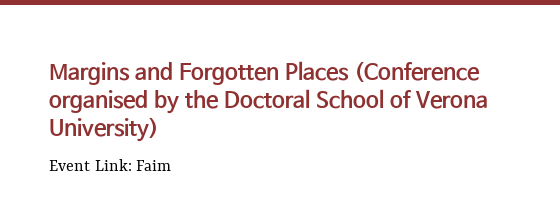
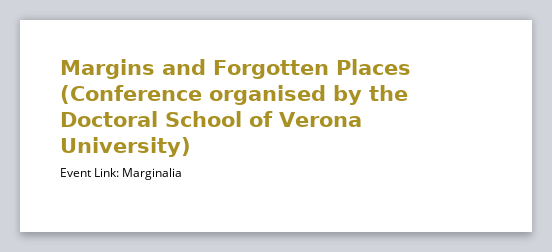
[136,160,172,171] Faim -> [122,168,183,180] Marginalia

